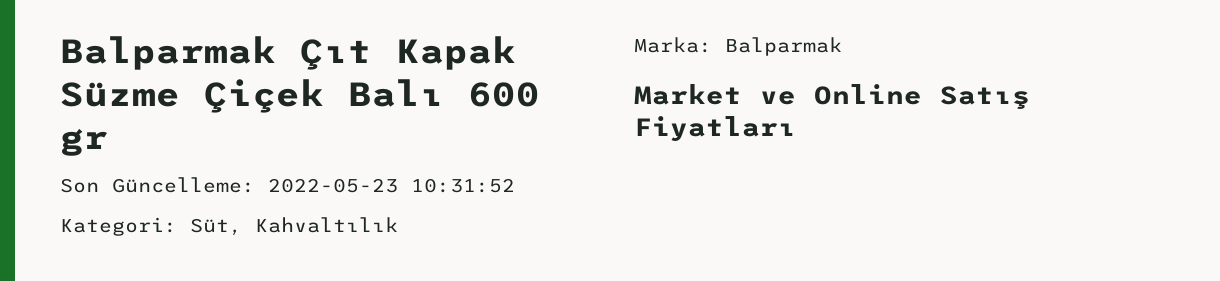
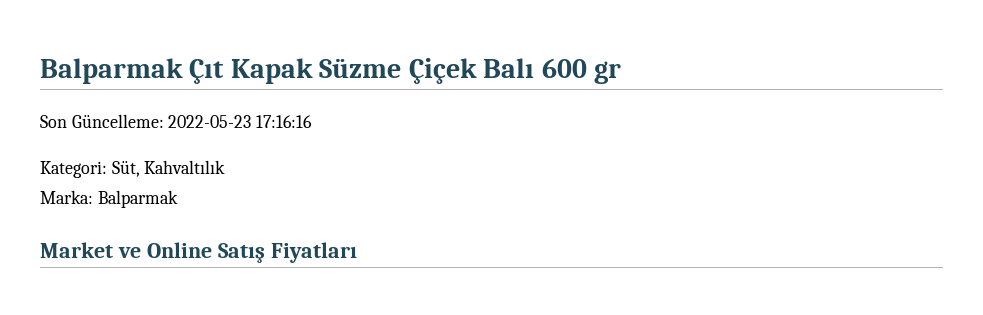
[411,178,515,193] 10:31:52 -> [256,115,313,128] 17:16:16

